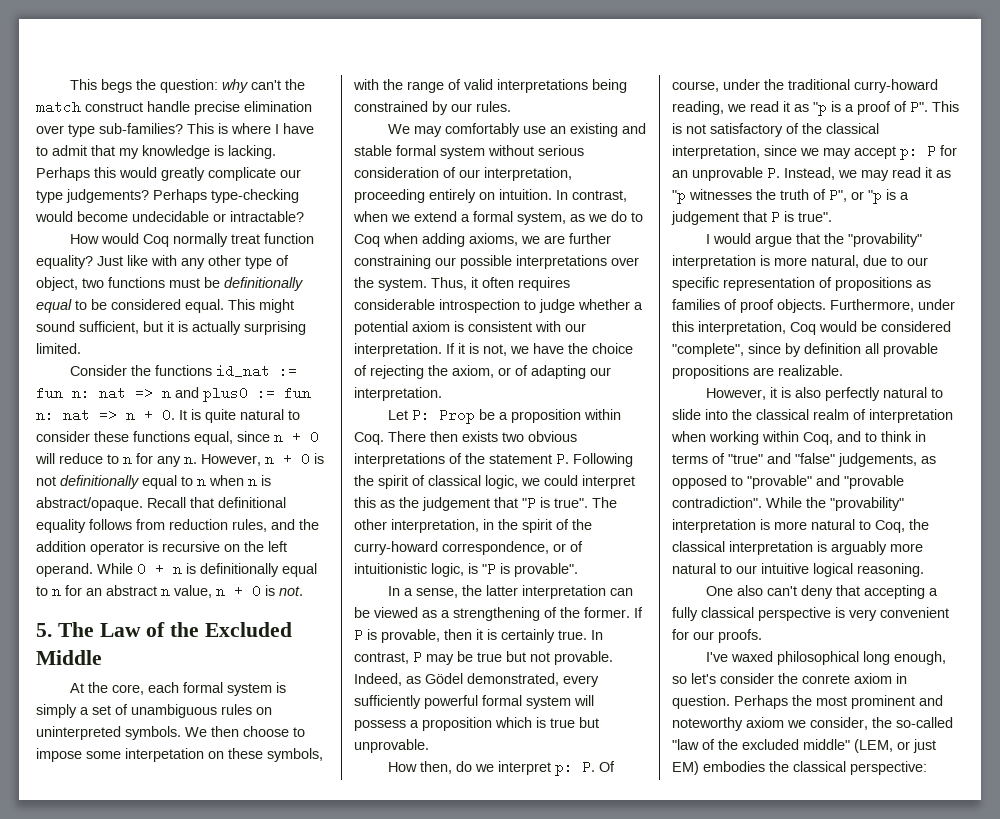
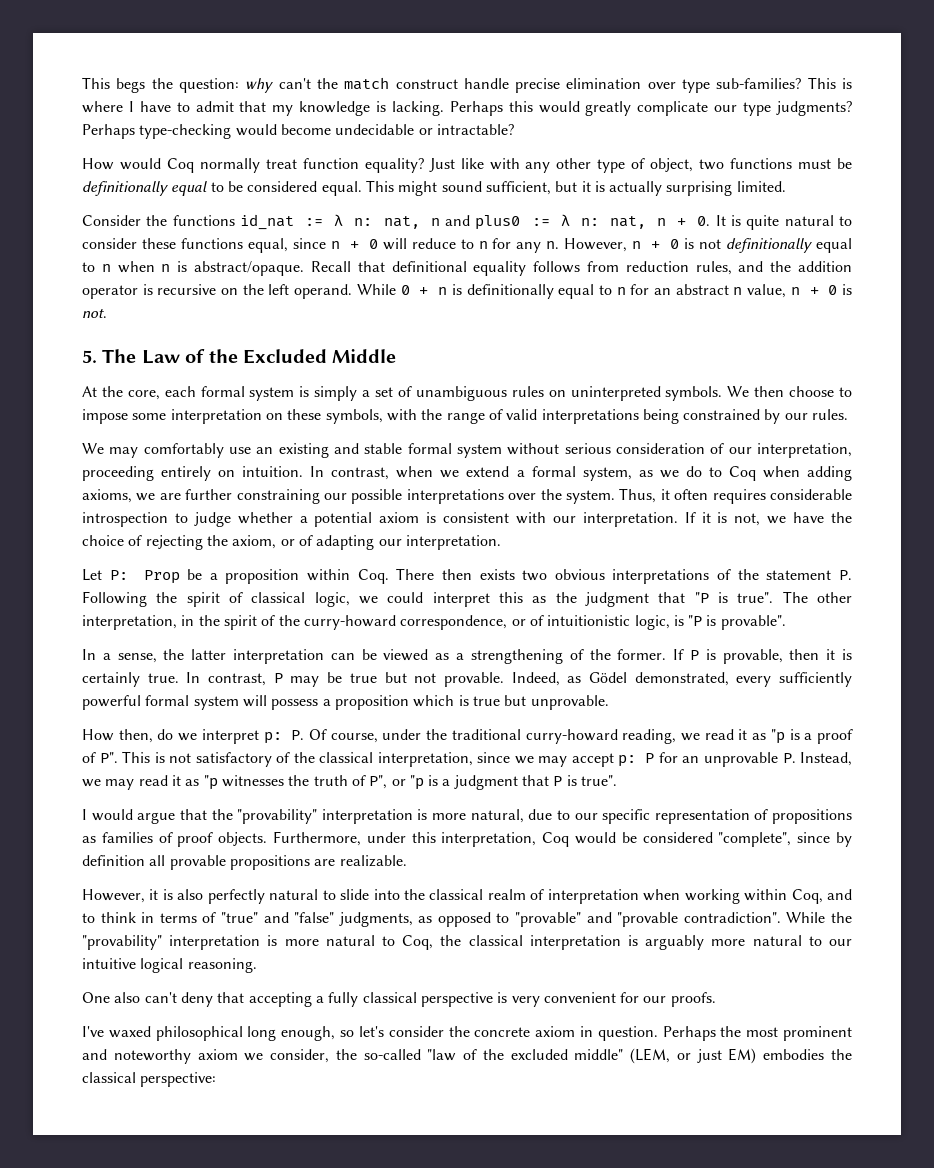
[66,189,149,203] judgements? -> [776,101,852,116] judgments?
[36,386,311,402] [36,408,117,422] fun n: nat => n and plus0 := fun n: nat => -> [334,214,646,230] λ n: nat, n and plus0 := λ n: nat,
[125,748,204,762] interpetation -> [170,409,262,424] interpretation
[422,497,490,511] judgement -> [584,592,649,607] judgment
[671,211,739,225] judgement -> [453,775,518,790] judgment
[838,453,917,467] judgements, -> [338,912,413,927] judgments,
[802,674,850,684] conrete -> [474,1027,531,1037] concrete

